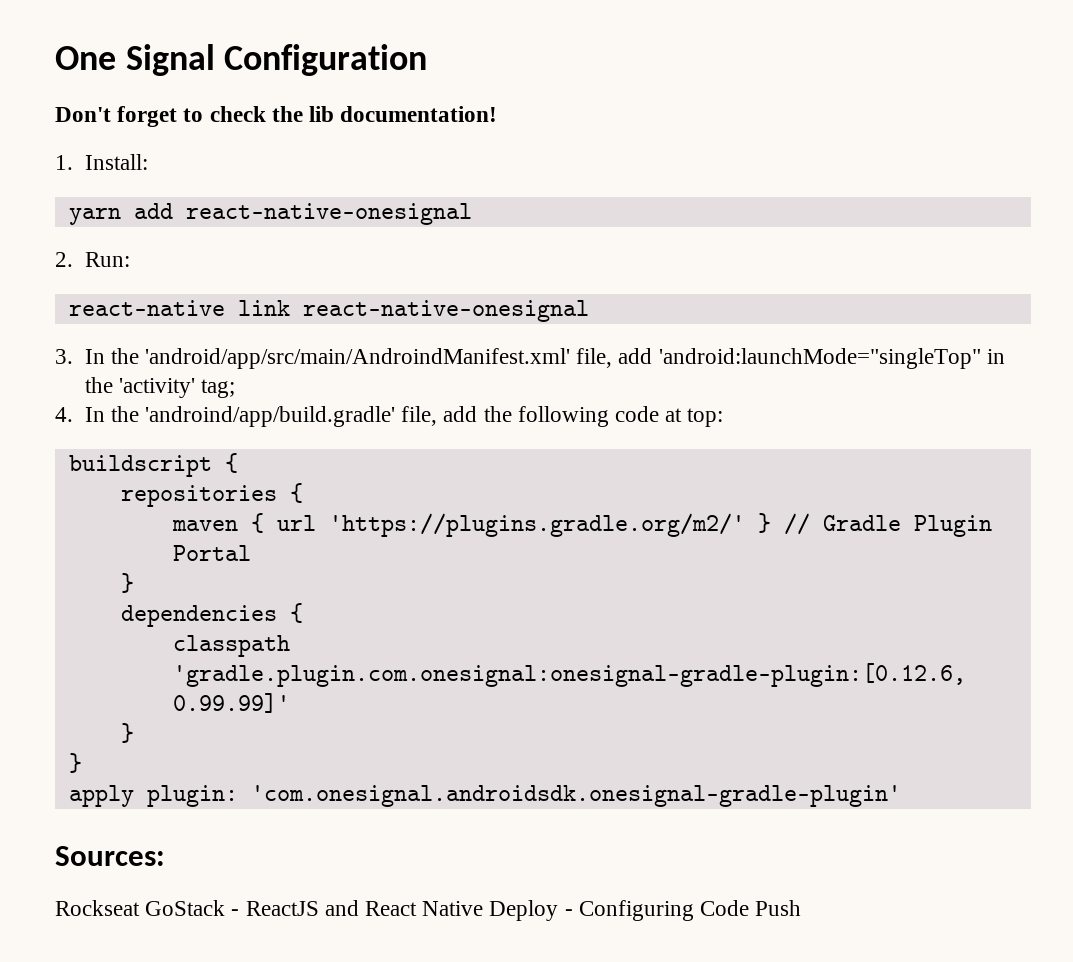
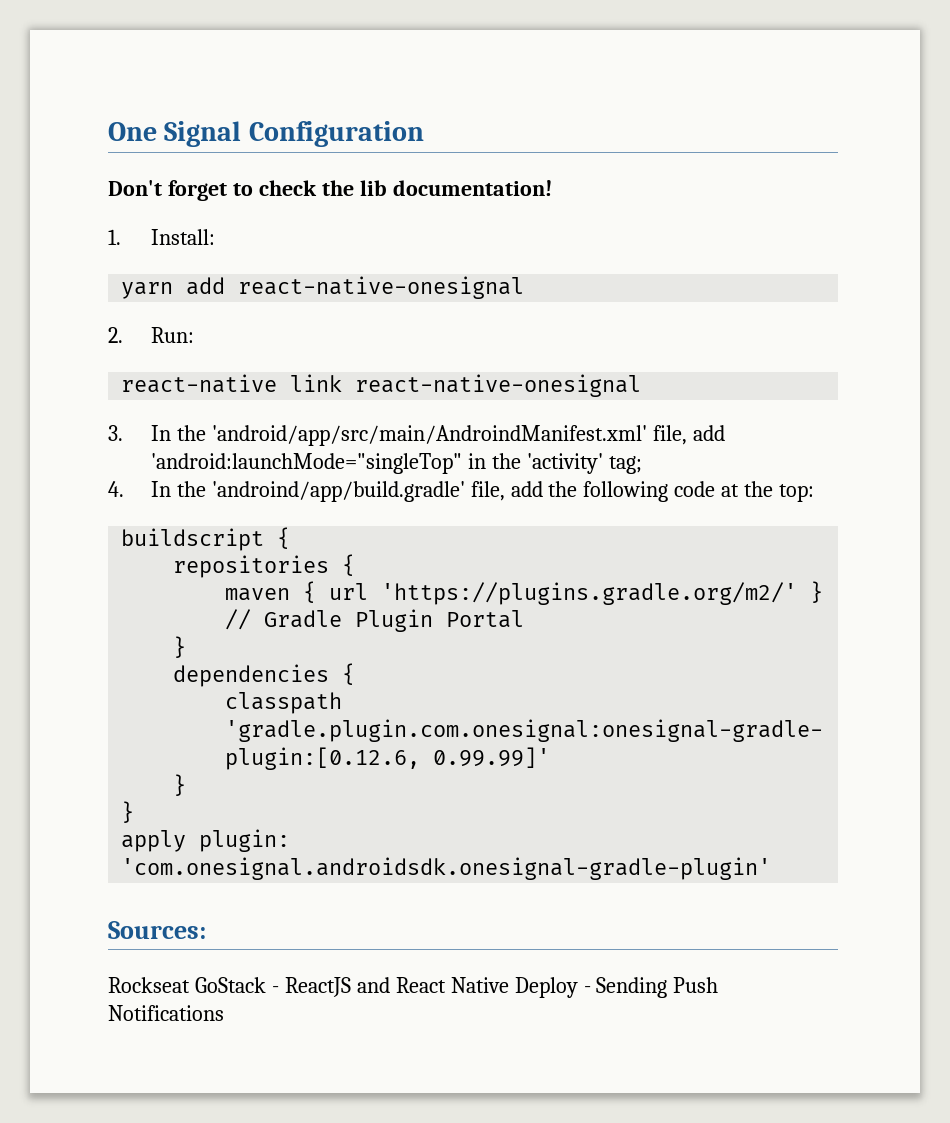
(683, 415) none -> [744,481,774,497] the
[578,900,802,921] Configuring Code Push -> [596,977,719,998] [108,1005,224,1021] Sending Push Notifications

